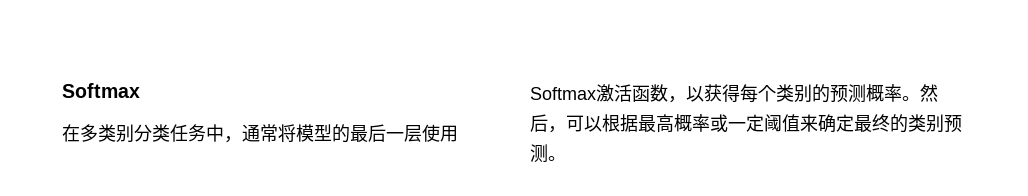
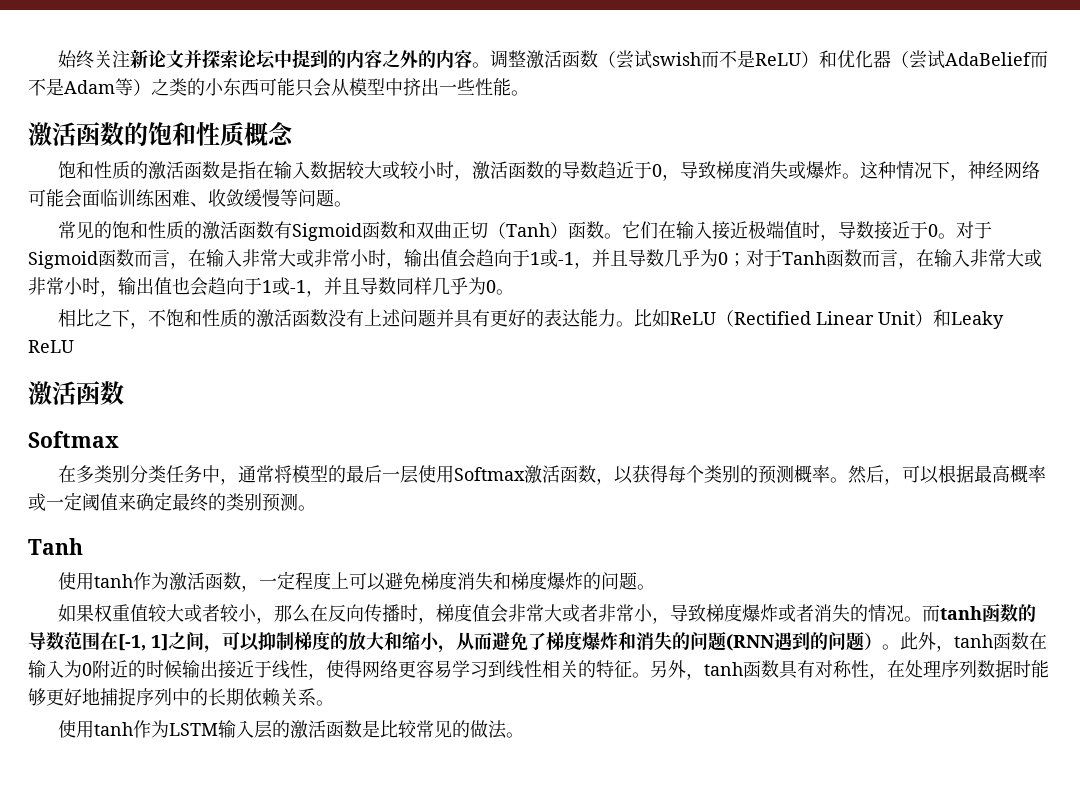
(62, 90) none -> [57,49,1048,70] [28,78,529,97] [28,122,294,146] [57,161,1040,181] [28,189,352,208] [57,220,992,241] [28,249,1042,269] [28,277,514,297] [57,309,1004,329] [28,340,74,353] [28,381,124,405] 始终关注新论文并探索论坛中提到的内容之外的内容。调整激活函数（尝试swish而不是ReLU）和优化器（尝试AdaBelief而不是Adam等）之类的小东西可能只会从模型中挤出一些性能。 // 激活函数的饱和性质概念 // 饱和性质的激活函数是指在输入数据较大或较小时，激活函数的导数趋近于0，导致梯度消失或爆炸。这种情况下，神经网络可能会面临训练困难、收敛缓慢等问题。 // 常见的饱和性质的激活函数有Sigmoid函数和双曲正切（Tanh）函数。它们在输入接近极端值时，导数接近于0。对于Sigmoid函数而言，在输入非常大或非常小时，输出值会趋向于1或-1，并且导数几乎为0；对于Tanh函数而言，在输入非常大或非常小时，输出值也会趋向于1或-1，并且导数同样几乎为0。 // 相比之下，不饱和性质的激活函数没有上述问题并具有更好的表达能力。比如ReLU（Rectified Linear Unit）和Leaky ReLU // 激活函数 //
(566, 158) none -> [28,538,83,555] [57,571,655,592] [57,603,1036,624] [28,631,1047,653] [28,660,1049,680] [28,687,334,707] [57,720,524,739] // Tanh // 使用tanh作为激活函数，一定程度上可以避免梯度消失和梯度爆炸的问题。 // 如果权重值较大或者较小，那么在反向传播时，梯度值会非常大或者非常小，导致梯度爆炸或者消失的情况。而tanh函数的导数范围在[-1, 1]之间，可以抑制梯度的放大和缩小，从而避免了梯度爆炸和消失的问题(RNN遇到的问题）。此外，tanh函数在输入为0附近的时候输出接近于线性，使得网络更容易学习到线性相关的特征。另外，tanh函数具有对称性，在处理序列数据时能够更好地捕捉序列中的长期依赖关系。 // 使用tanh作为LSTM输入层的激活函数是比较常见的做法。

